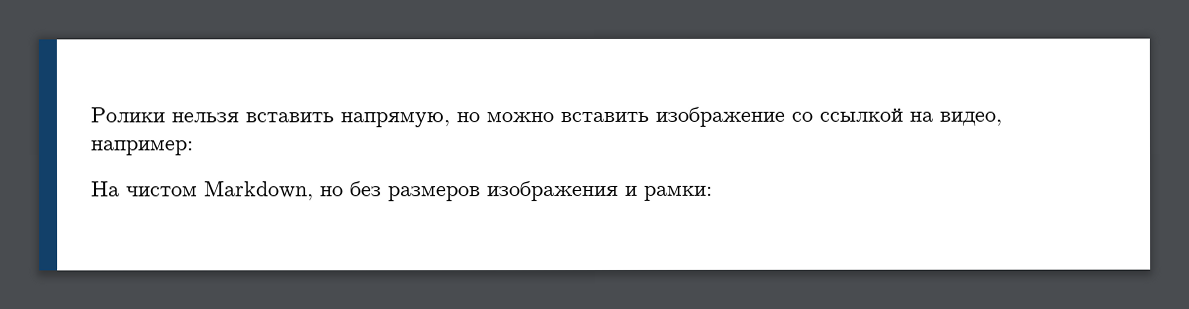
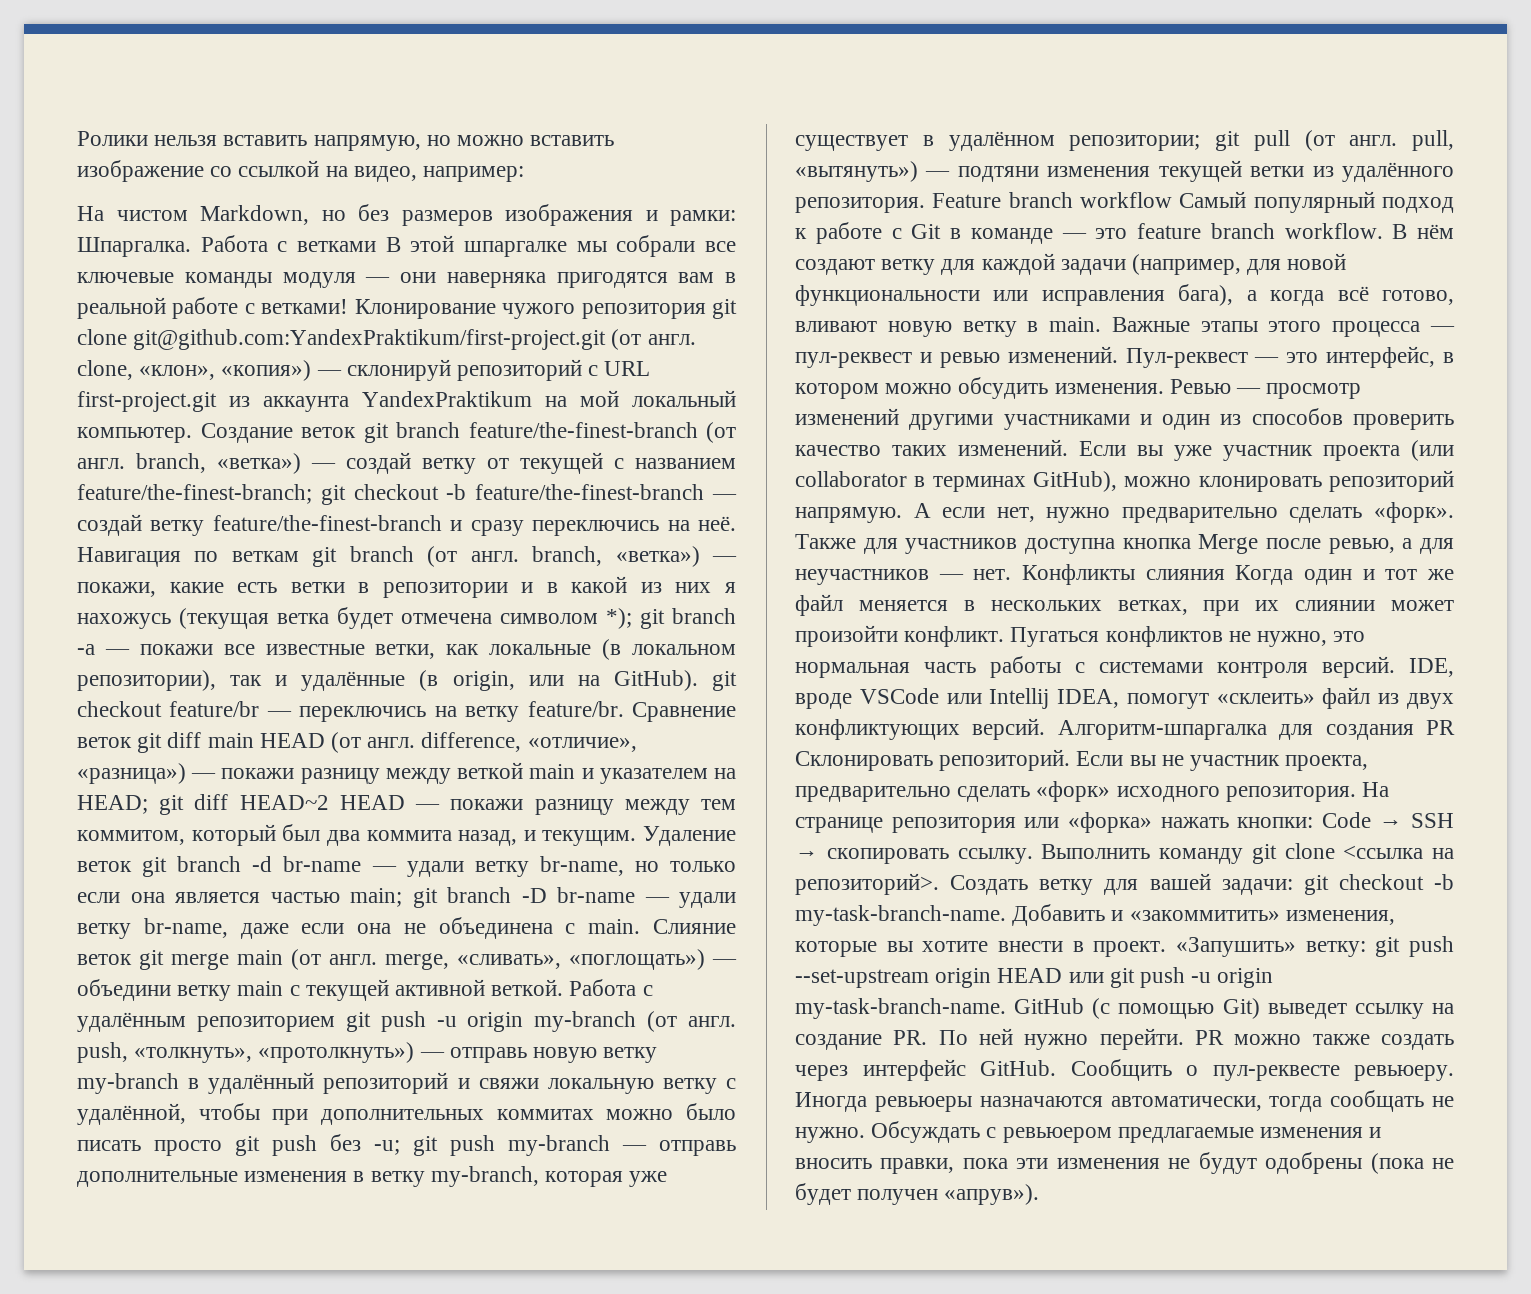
(713, 193) none -> [77,235,736,257] [77,272,736,288] [77,297,738,319] [77,329,696,350] [77,359,651,381] [77,390,736,412] [77,422,736,443] [77,452,736,474] [77,484,737,505] [77,514,737,536] [77,546,738,567] [77,576,736,598] [77,607,736,629] [77,639,736,660] [77,670,737,691] [77,701,737,722] [77,732,637,753] [77,762,736,784] [77,794,736,815] [77,824,736,846] [77,856,737,877] [77,887,736,908] [77,917,736,939] [77,949,737,970] [77,979,653,1001] [77,1011,736,1032] [77,1042,658,1063] [77,1072,736,1094] [77,1103,736,1125] [77,1134,736,1156] [77,1166,668,1187] [795,130,1454,151] [795,160,1454,182] [795,191,1454,213] [795,222,1454,244] [795,253,1347,275] [795,284,1454,306] [795,317,1455,337] [795,346,1454,368] [795,377,1362,399] [795,408,1454,430] [795,439,1454,461] [795,470,1454,492] [795,502,1454,523] [795,534,1454,554] [795,564,1454,585] [795,594,1454,616] [795,625,1366,647] [795,656,1454,678] [795,687,1454,709] [795,718,1455,740] [795,749,1369,771] [795,781,1390,802] [795,812,1454,833] [795,843,1454,864] [795,873,1454,895] [795,904,1395,926] [795,936,1454,957] [795,967,1274,988] [795,998,1454,1019] [795,1028,1454,1050] [795,1059,1454,1081] [795,1090,1454,1112] [795,1121,1382,1143] [795,1152,1454,1174] [795,1183,1040,1205] Шпаргалка. Работа с ветками В этой шпаргалке мы собрали все ключевые команды модуля — они наверняка пригодятся вам в реальной работе с ветками! Клонирование чужого репозитория git clone git@github.com:YandexPraktikum/first-project.git (от англ. clone, «клон», «копия») — склонируй репозиторий с URL first-project.git из аккаунта YandexPraktikum на мой локальный компьютер. Создание веток git branch feature/the-finest-branch (от англ. branch, «ветка») — создай ветку от текущей с названием feature/the-finest-branch; git checkout -b feature/the-finest-branch — создай ветку feature/the-finest-branch и сразу переключись на неё. Навигация по веткам git branch (от англ. branch, «ветка») — покажи, какие есть ветки в репозитории и в какой из них я нахожусь (текущая ветка будет отмечена символом *); git branch -a — покажи все известные ветки, как локальные (в локальном репозитории), так и удалённые (в origin, или на GitHub). git checkout feature/br — переключись на ветку feature/br. Сравнение веток git diff main HEAD (от англ. difference, «отличие», «разница») — покажи разницу между веткой main и указателем на HEAD; git diff HEAD~2 HEAD — покажи разницу между тем коммитом, который был два коммита назад, и текущим. Удаление веток git branch -d br-name — удали ветку br-name, но только если она является частью main; git branch -D br-name — удали ветку br-name, даже если она не объединена с main. Слияние веток git merge main (от англ. merge, «сливать», «поглощать») — объедини ветку main с текущей активной веткой. Работа с удалённым репозиторием git push -u origin my-branch (от англ. push, «толкнуть», «протолкнуть») — отправь новую ветку my-branch в удалённый репозиторий и свяжи локальную ветку с удалённой, чтобы при дополнительных коммитах можно было писать просто git push без -u; git push my-branch — отправь дополнительные изменения в ветку my-branch, которая уже существует в удалённом репозитории; git pull (от англ. pull, «вытянуть») — подтяни изменения текущей ветки из удалённого репозитория. Feature branch workflow Самый популярный подход к работе с Git в команде — это feature branch workflow. В нём создают ветку для каждой задачи (например, для новой функциональности или исправления бага), а когда всё готово, вливают новую ветку в main. Важные этапы этого процесса — пул-реквест и ревью изменений. Пул-реквест — это интерфейс, в котором можно обсудить изменения. Ревью — просмотр изменений другими участниками и один из способов проверить качество таких изменений. Если вы уже участник проекта (или collaborator в терминах GitHub), можно клонировать репозиторий напрямую. А если нет, нужно предварительно сделать «форк». Также для участников доступна кнопка Merge после ревью, а для неучастников — нет. Конфликты слияния Когда один и тот же файл меняется в нескольких ветках, при их слиянии может произойти конфликт. Пугаться конфликтов не нужно, это нормальная часть работы с системами контроля версий. IDE, вроде VSCode или Intellij IDEA, помогут «склеить» файл из двух конфликтующих версий. Алгоритм-шпаргалка для создания PR Склонировать репозиторий. Если вы не участник проекта, предварительно сделать «форк» исходного репозитория. На странице репозитория или «форка» нажать кнопки: Code → SSH → скопировать ссылку. Выполнить команду git clone <ссылка на репозиторий>. Создать ветку для вашей задачи: git checkout -b my-task-branch-name. Добавить и «закоммитить» изменения, которые вы хотите внести в проект. «Запушить» ветку: git push --set-upstream origin HEAD или git push -u origin my-task-branch-name. GitHub (с помощью Git) выведет ссылку на создание PR. По ней нужно перейти. PR можно также создать через интерфейс GitHub. Сообщить о пул-реквесте ревьюеру. Иногда ревьюеры назначаются автоматически, тогда сообщать не нужно. Обсуждать с ревьюером предлагаемые изменения и вносить правки, пока эти изменения не будут одобрены (пока не будет получен «апрув»).

